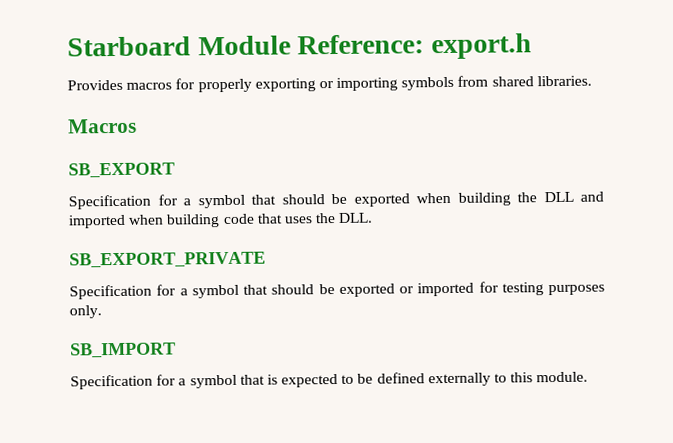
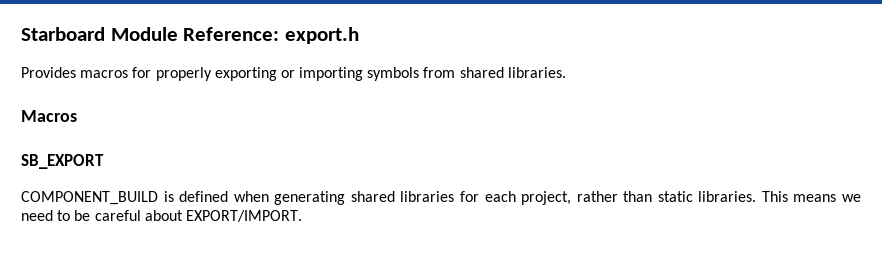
[68,191,604,210] [68,212,374,229] [69,251,266,268] [69,281,605,300] [69,305,102,319] [70,342,176,358] [70,371,589,390] Specification for a symbol that should be exported when building the DLL and imported when building code that uses the DLL. // SB_EXPORT_PRIVATE // Specification for a symbol that should be exported or imported for testing purposes only. // SB_IMPORT // Specification for a symbol that is expected to be defined externally to this module. -> [21,191,861,205] [21,210,302,222] COMPONENT_BUILD is defined when generating shared libraries for each project, rather than static libraries. This means we need to be careful about EXPORT/IMPORT.

